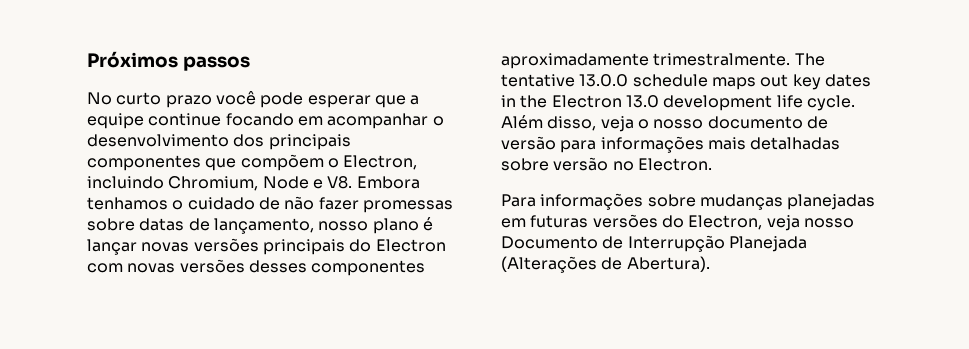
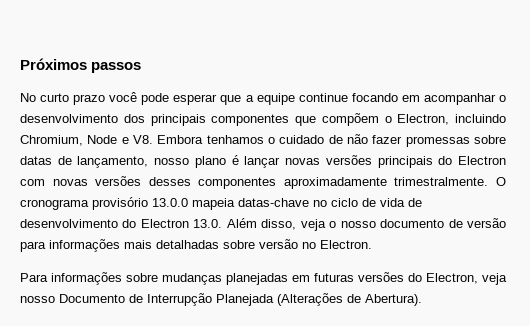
[794,53,825,66] [501,74,871,90] [501,95,855,111] The tentative 13.0.0 schedule maps out key dates in the Electron 13.0 development life cycle. -> [496,177,506,186] [20,197,422,210] [20,219,223,228] O cronograma provisório 13.0.0 mapeia datas-chave no ciclo de vida de desenvolvimento do Electron 13.0.

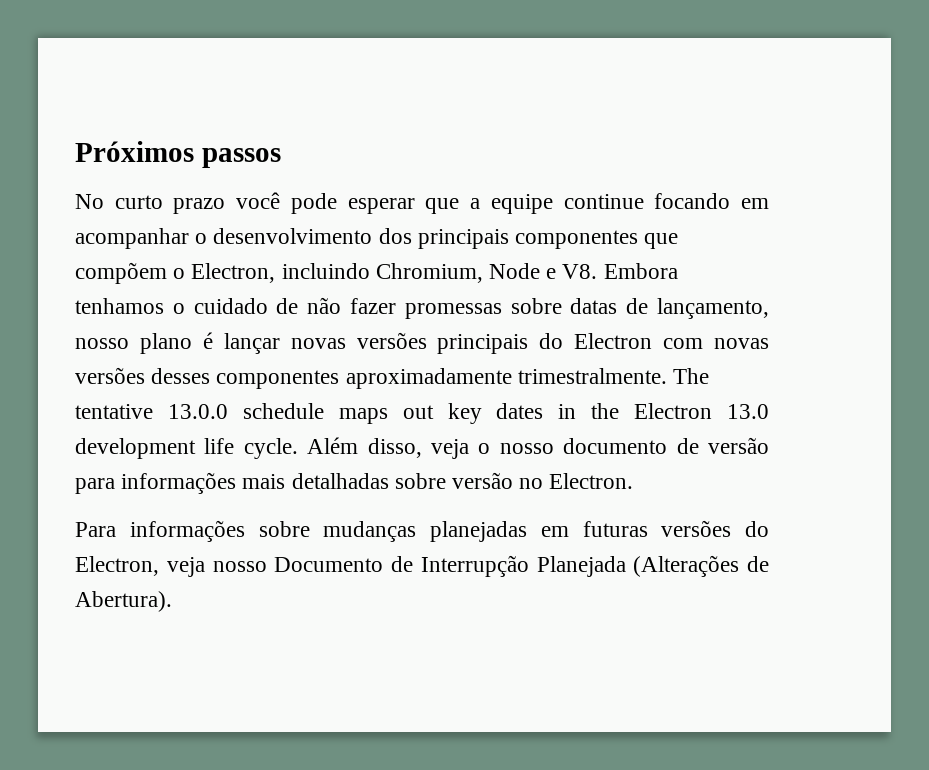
[496,177,506,186] [20,197,422,210] [20,219,223,228] O cronograma provisório 13.0.0 mapeia datas-chave no ciclo de vida de desenvolvimento do Electron 13.0. -> [673,368,710,384] [75,403,769,424] [75,438,298,459] The tentative 13.0.0 schedule maps out key dates in the Electron 13.0 development life cycle.

